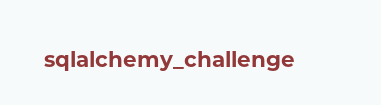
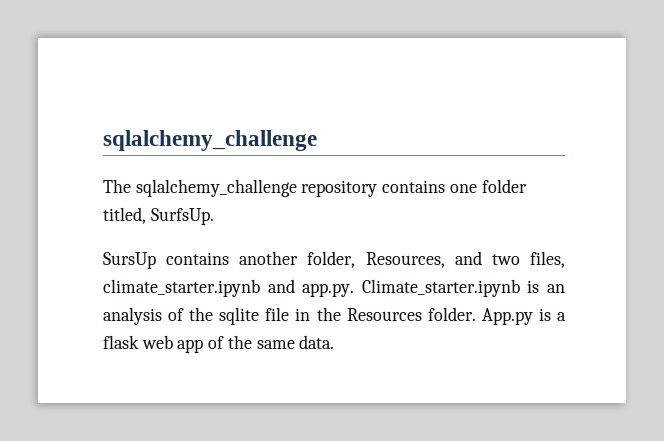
[44,51,295,71] sqlalchemy_challenge -> [103,130,317,151] [103,179,527,197] [103,207,214,225] [103,251,565,269] [103,279,565,297] [103,307,566,325] [103,335,335,353] sqlalchemy_challenge // The sqlalchemy_challenge repository contains one folder titled, SurfsUp. // SursUp contains another folder, Resources, and two files, climate_starter.ipynb and app.py. Climate_starter.ipynb is an analysis of the sqlite file in the Resources folder. App.py is a flask web app of the same data.

